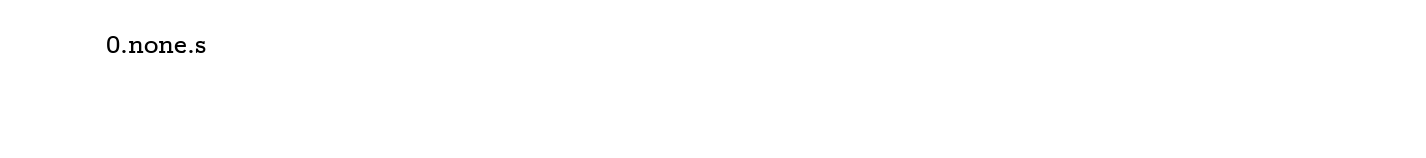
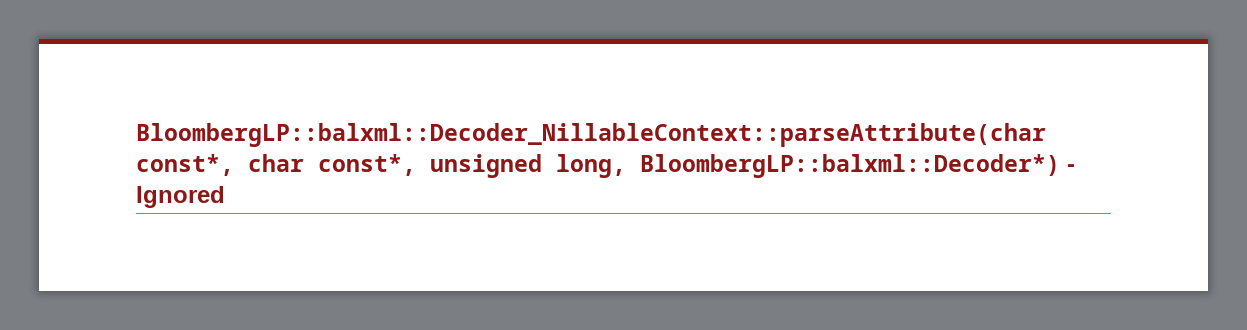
[106,36,206,53] 0.none.s -> [136,123,1046,147] [136,154,1075,178] [136,186,225,208] BloombergLP::balxml::Decoder_NillableContext::parseAttribute(char const*, char const*, unsigned long, BloombergLP::balxml::Decoder*) - Ignored

